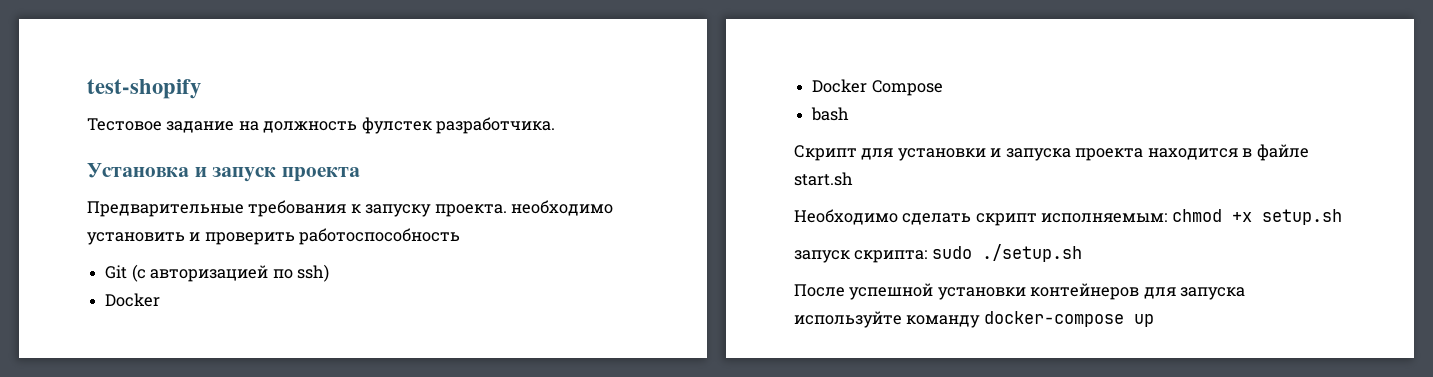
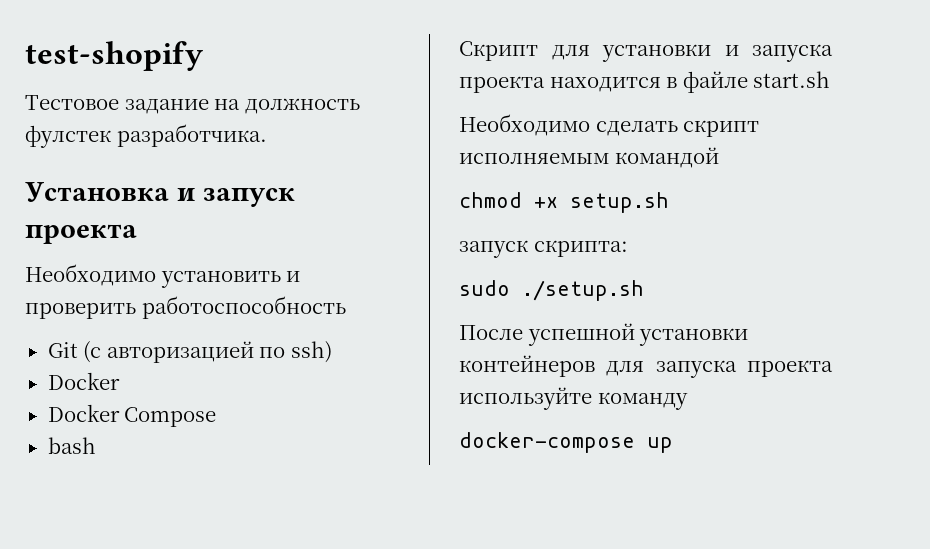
[87,200,614,217] Предварительные требования к запуску проекта. необходимо -> [25,264,156,286] Необходимо
[1041,213,1168,223] исполняемым: -> [459,147,719,168] исполняемым командой //
(928, 256) none -> (628, 248) //
(1246, 293) none -> [747,360,833,377] проекта
(981, 321) none -> (688, 401) //

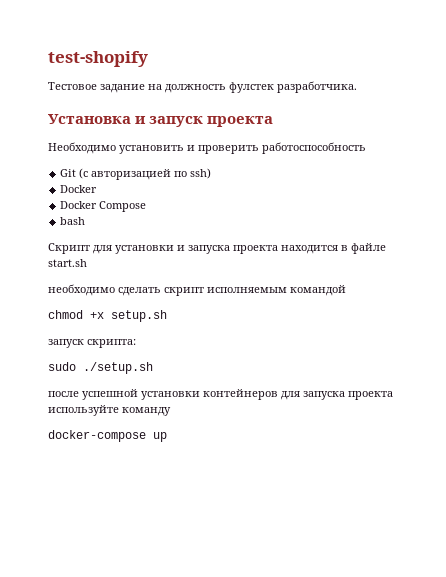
[459,114,590,136] Необходимо -> [48,284,115,296] необходимо
[459,325,523,340] После -> [48,391,79,397] после

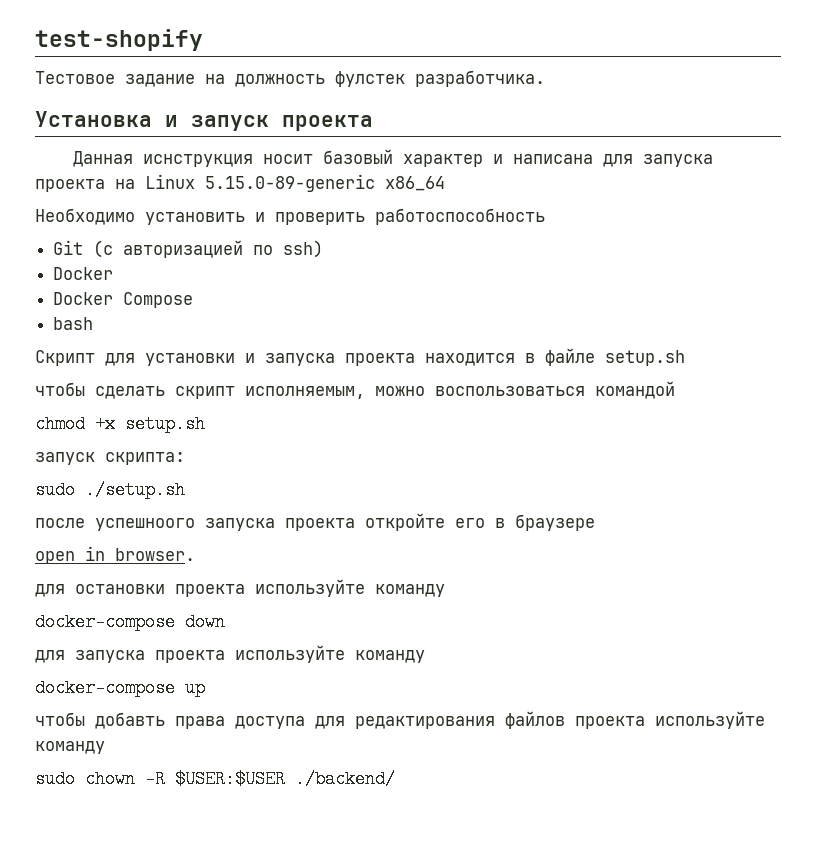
(274, 121) none -> [73,149,714,167] [35,174,445,192] // Данная иснструкция носит базовый характер и написана для запуска проекта на Linux 5.15.0-89-generic x86_64
[48,259,87,267] [48,284,287,296] start.sh // необходимо сделать скрипт исполняемым -> [605,350,685,366] [35,382,585,399] setup.sh // чтобы сделать скрипт исполняемым, можно воспользоваться
[82,389,278,400] успешной установки контейнеров -> [95,513,595,531] [35,546,195,564] [35,579,445,597] [35,613,225,631] успешноого запуска проекта откройте его в браузере // open in browser. // для остановки проекта используйте команду // docker-compose down //
(167, 437) none -> [35,711,765,729] [35,741,105,754] [35,770,395,788] // чтобы добавть права доступа для редактирования файлов проекта используйте команду // sudo chown -R $USER:$USER ./backend/

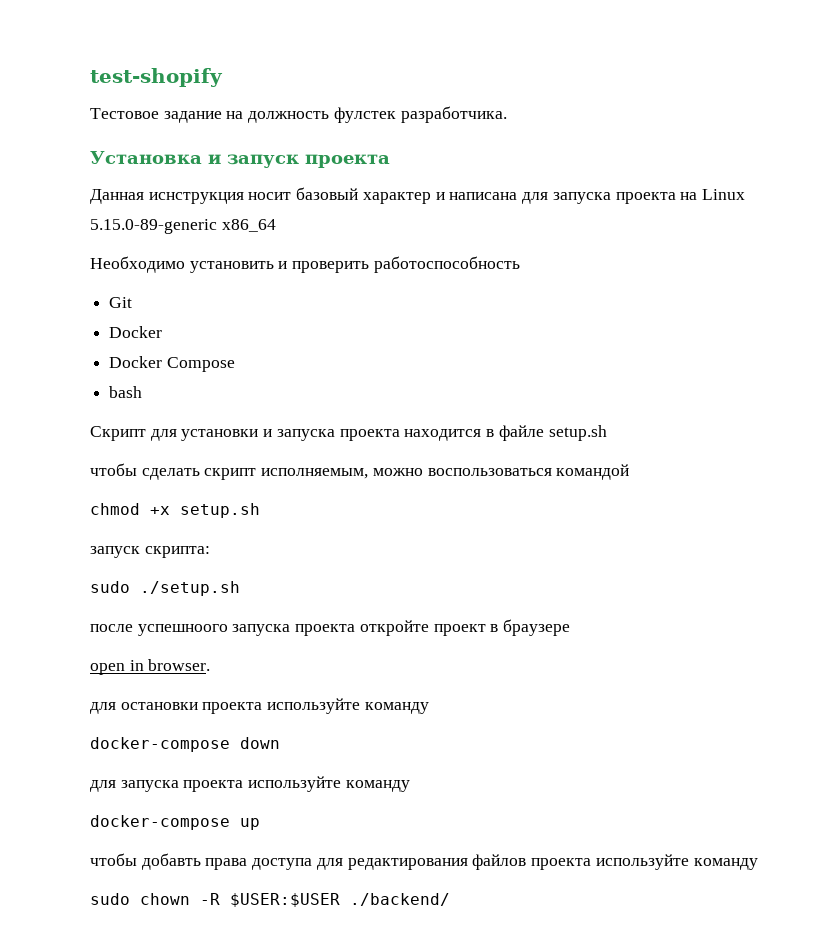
[93,240,324,258] (с авторизацией по ssh) -> (133, 302) none
[455,518,485,528] его -> [433,624,486,636] проект

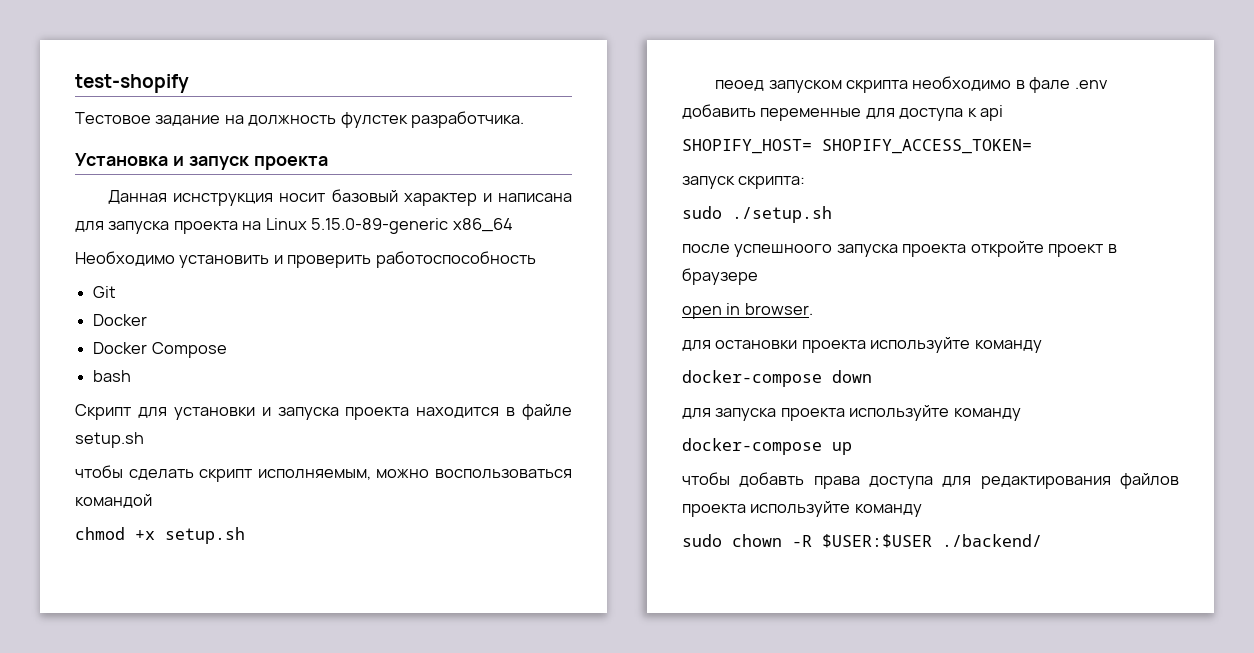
(260, 510) none -> [715,76,1108,93] [682,104,1004,121] [682,139,1032,154] // пеоед запуском скрипта необходимо в фале .env добавить переменные для доступа к api // SHOPIFY_HOST= SHOPIFY_ACCESS_TOKEN=

